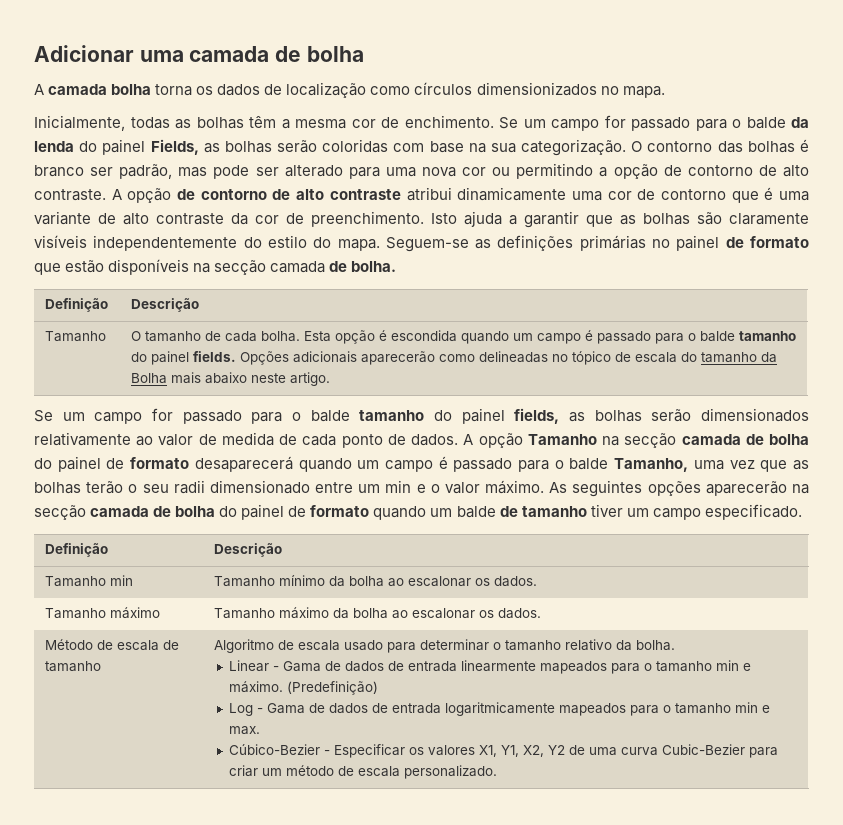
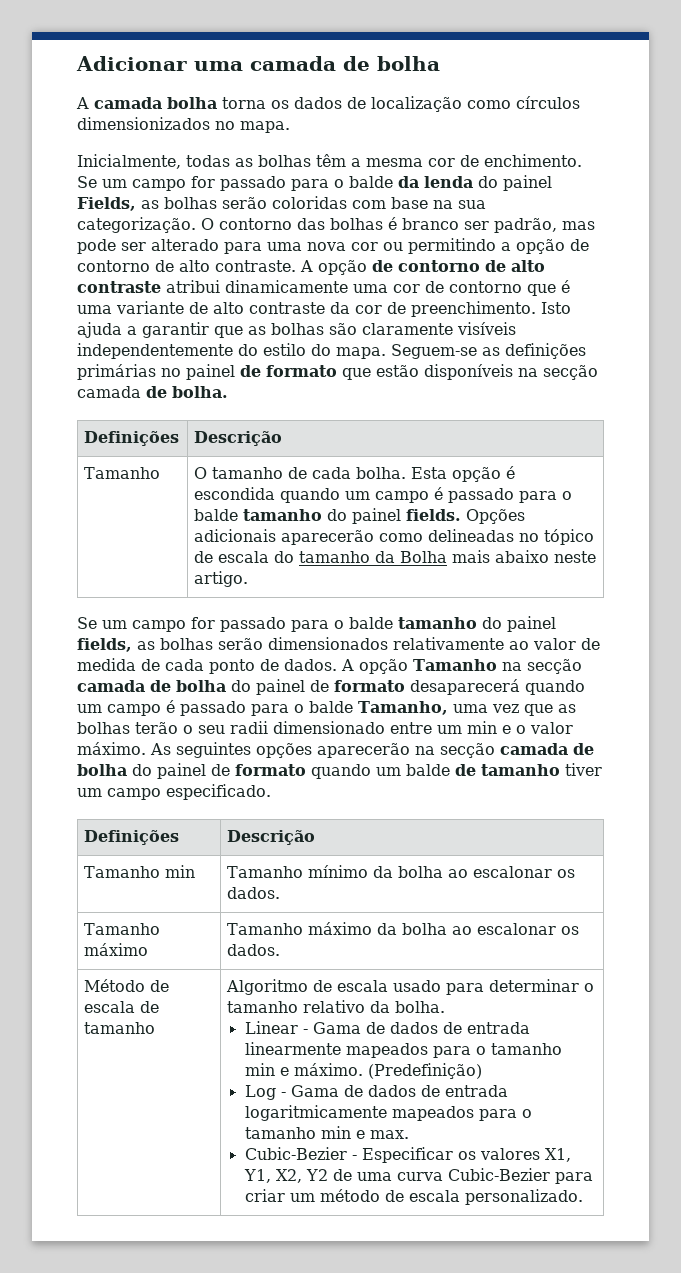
[45,298,109,312] Definição -> [84,431,180,446] Definições
[45,543,109,557] Definição -> [84,830,180,845] Definições
[229,744,321,755] Cúbico-Bezier -> [244,1147,347,1160] Cubic-Bezier

